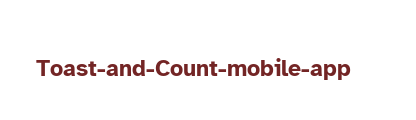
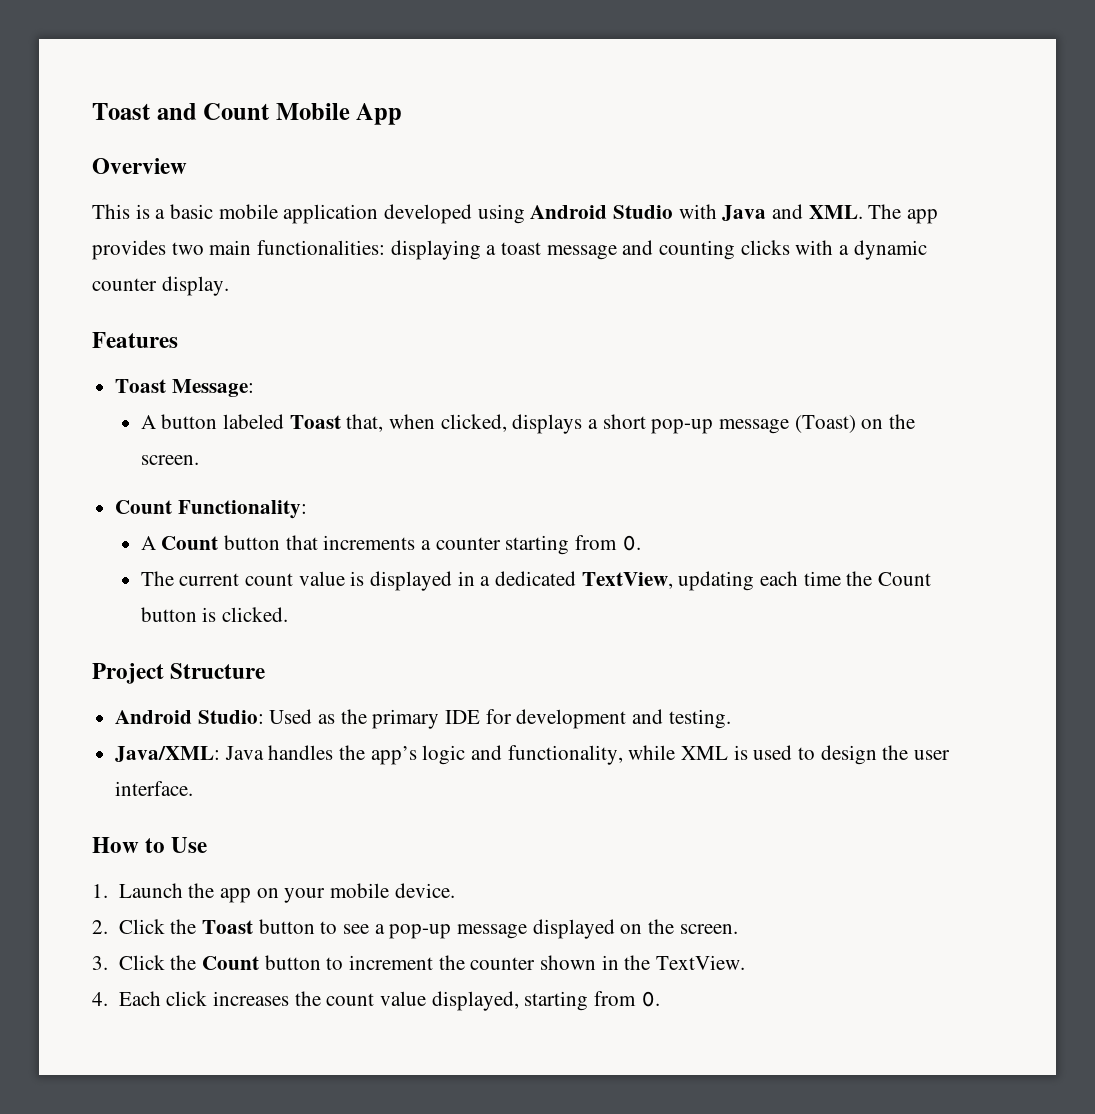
[36,58,351,80] Toast-and-Count-mobile-app -> [92,103,403,125] [92,158,187,174] [92,204,939,224] [92,240,927,260] [92,276,229,296] [92,332,178,348] [115,379,254,397] [140,414,915,434] [140,455,199,465] [115,500,307,519] [140,535,641,555] [140,571,931,591] [140,607,288,622] [92,663,266,684] [115,709,731,729] [115,745,951,765] [115,781,194,796] [92,837,208,853] [92,883,455,903] [92,919,738,939] [92,955,745,970] [92,991,660,1011] Toast and Count Mobile App // Overview // This is a basic mobile application developed using Android Studio with Java and XML. The app provides two main functionalities: displaying a toast message and counting clicks with a dynamic counter display. // Features // Toast Message: // A button labeled Toast that, when clicked, displays a short pop-up message (Toast) on the screen. // Count Functionality: // A Count button that increments a counter starting from 0. // The current count value is displayed in a dedicated TextView, updating each time the Count button is clicked. // Project Structure // Android Studio: Used as the primary IDE for development and testing. // Java/XML: Java handles the app’s logic and functionality, while XML is used to design the user interface. // How to Use // 1. Launch the app on your mobile device. // 2. Click the Toast button to see a pop-up message displayed on the screen. // 3. Click the Count button to increment the counter shown in the TextView. // 4. Each click increases the count value displayed, starting from 0.

